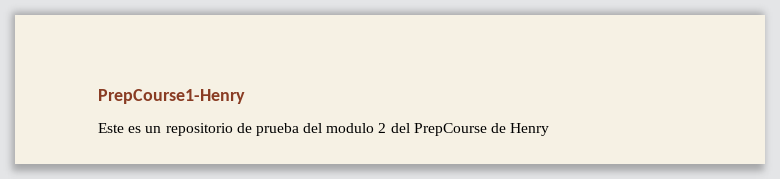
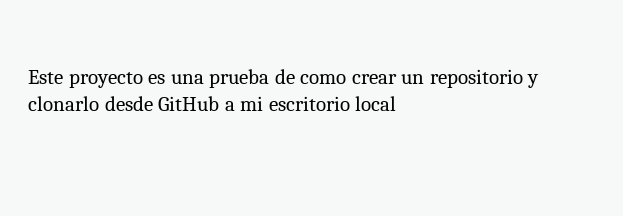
[98,89,245,104] [98,123,550,136] PrepCourse1-Henry // Este es un repositorio de prueba del modulo 2 del PrepCourse de Henry -> [28,69,540,88] [28,96,397,111] Este proyecto es una prueba de como crear un repositorio y clonarlo desde GitHub a mi escritorio local

